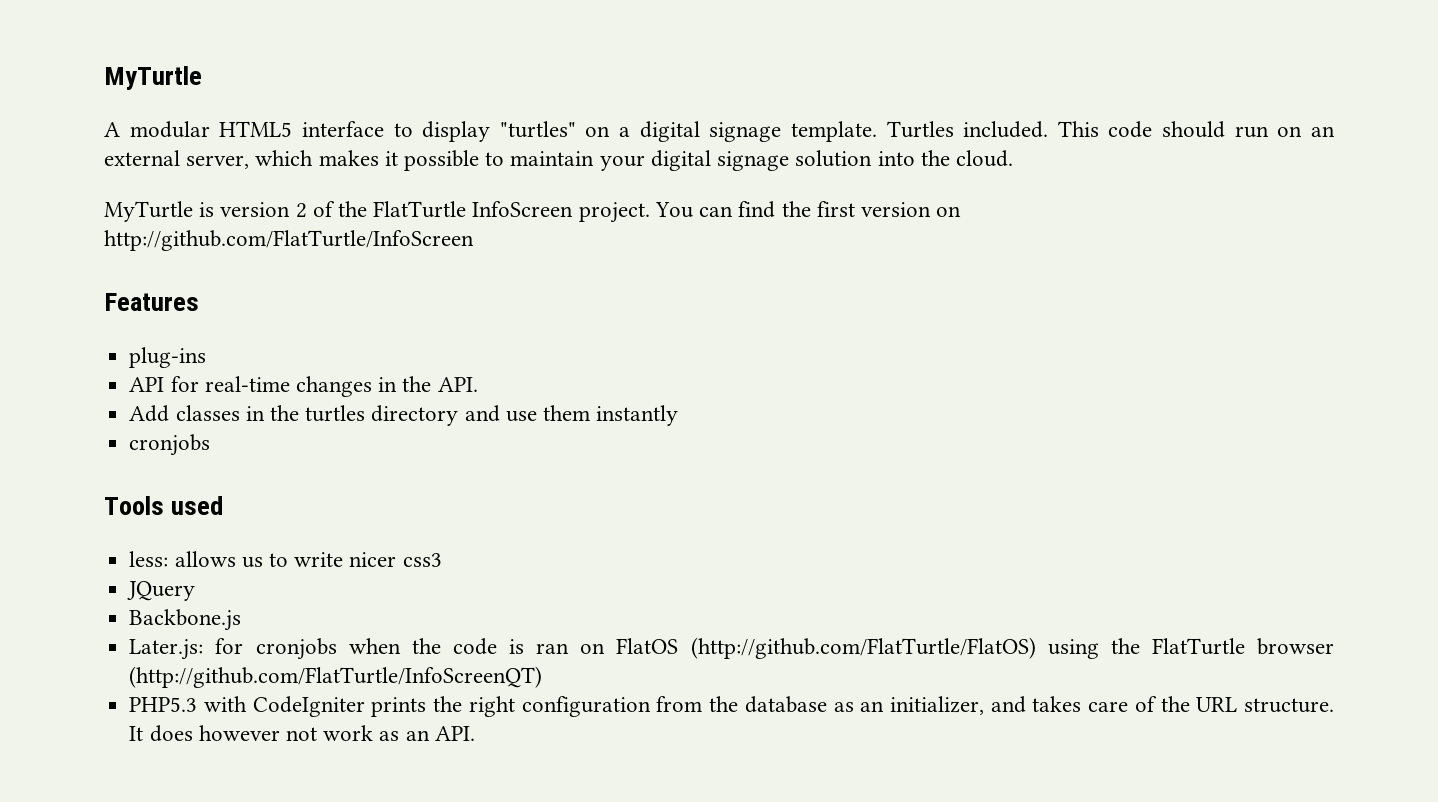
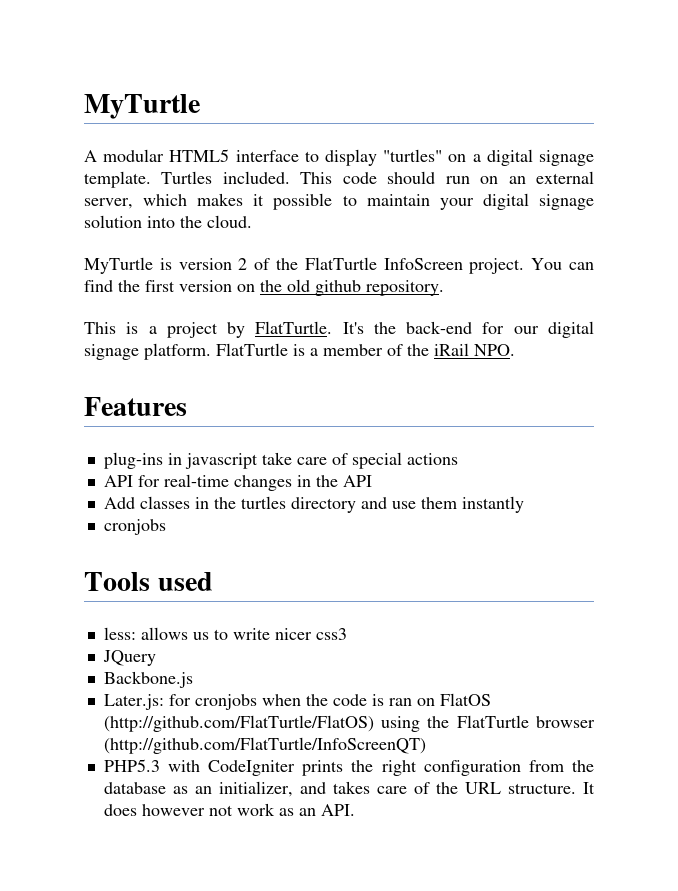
[104,230,474,251] [104,293,199,311] [129,347,207,368] http://github.com/FlatTurtle/InfoScreen // Features // plug-ins -> [260,279,444,296] [84,321,594,338] [84,343,515,360] [84,397,187,416] [103,452,458,469] the old github repository. // This is a project by FlatTurtle. It's the back-end for our digital signage platform. FlatTurtle is a member of the iRail NPO. // Features // plug-ins in javascript take care of special actions
[437,377,478,392] API. -> [342,475,372,487] API

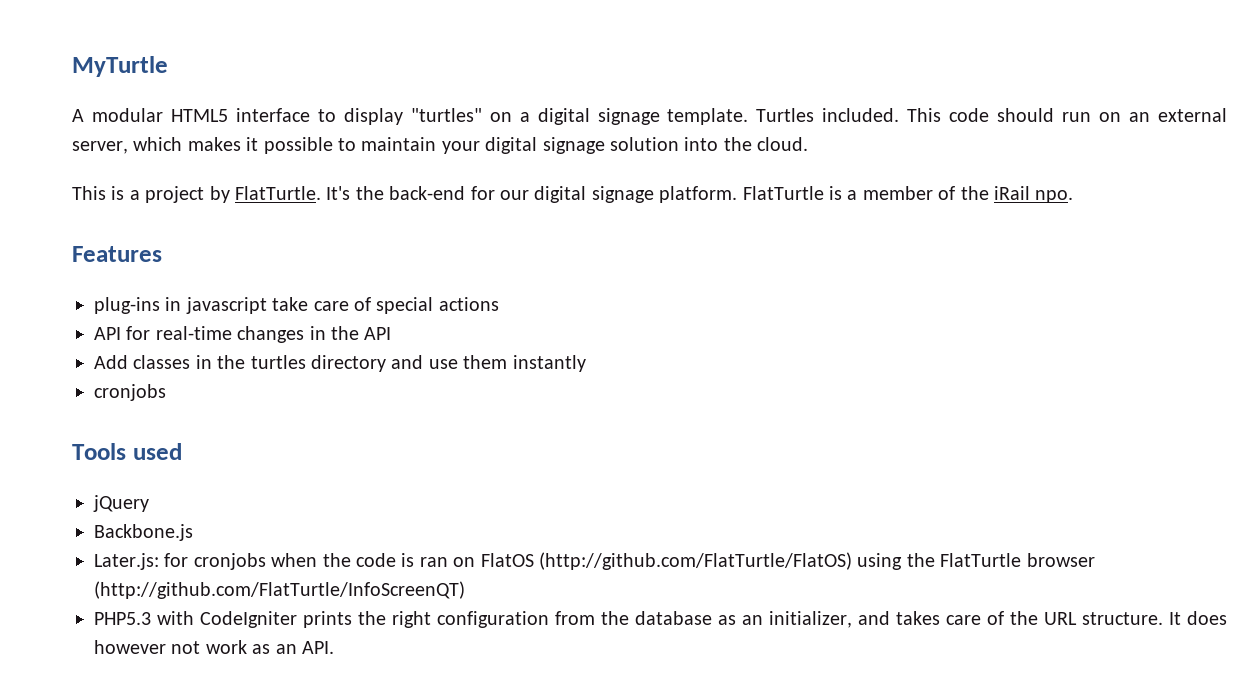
[84,257,595,274] [84,279,444,296] // MyTurtle is version 2 of the FlatTurtle InfoScreen project. You can find the first version on the old github repository. -> (809, 144) none
[474,344,515,356] NPO. -> [1035,190,1074,203] npo.
[103,627,347,640] [102,650,156,666] less: allows us to write nicer css3 // JQuery -> [93,495,149,512] jQuery

